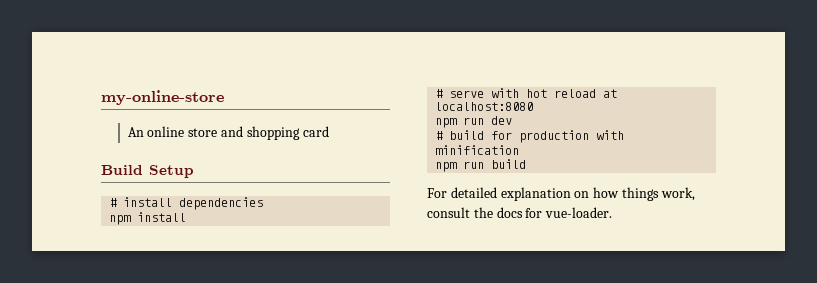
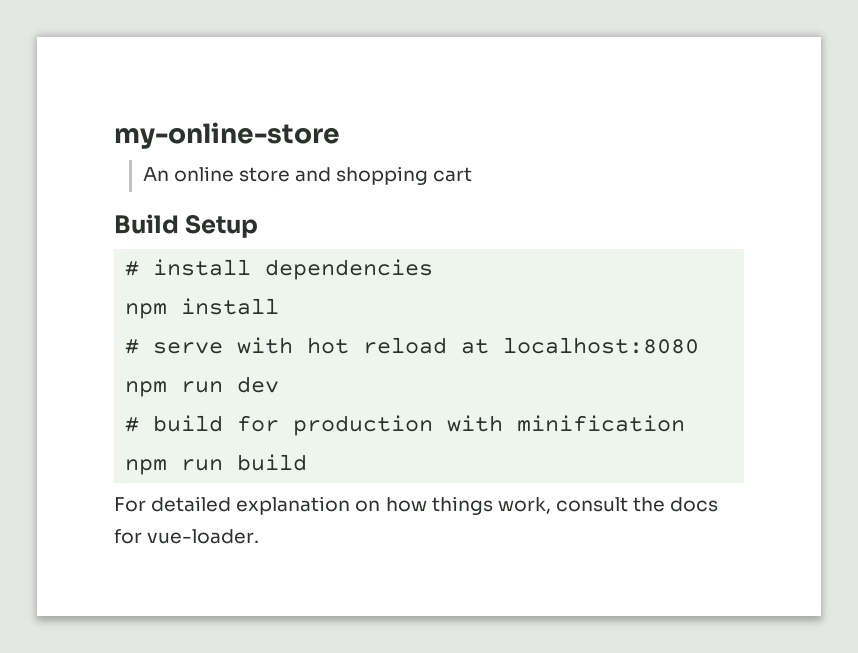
[302,126,329,137] card -> [433,167,473,182] cart

